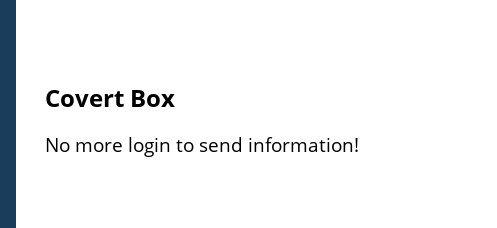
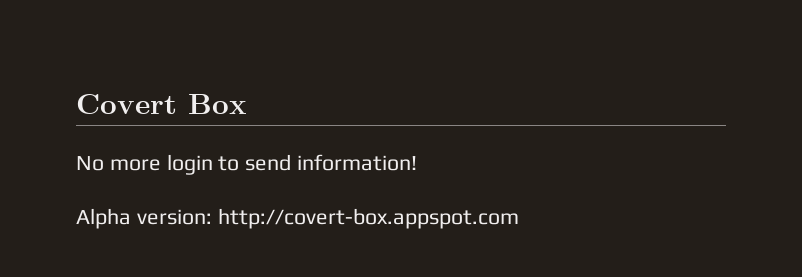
(359, 144) none -> [76,208,519,229] // Alpha version: http://covert-box.appspot.com

